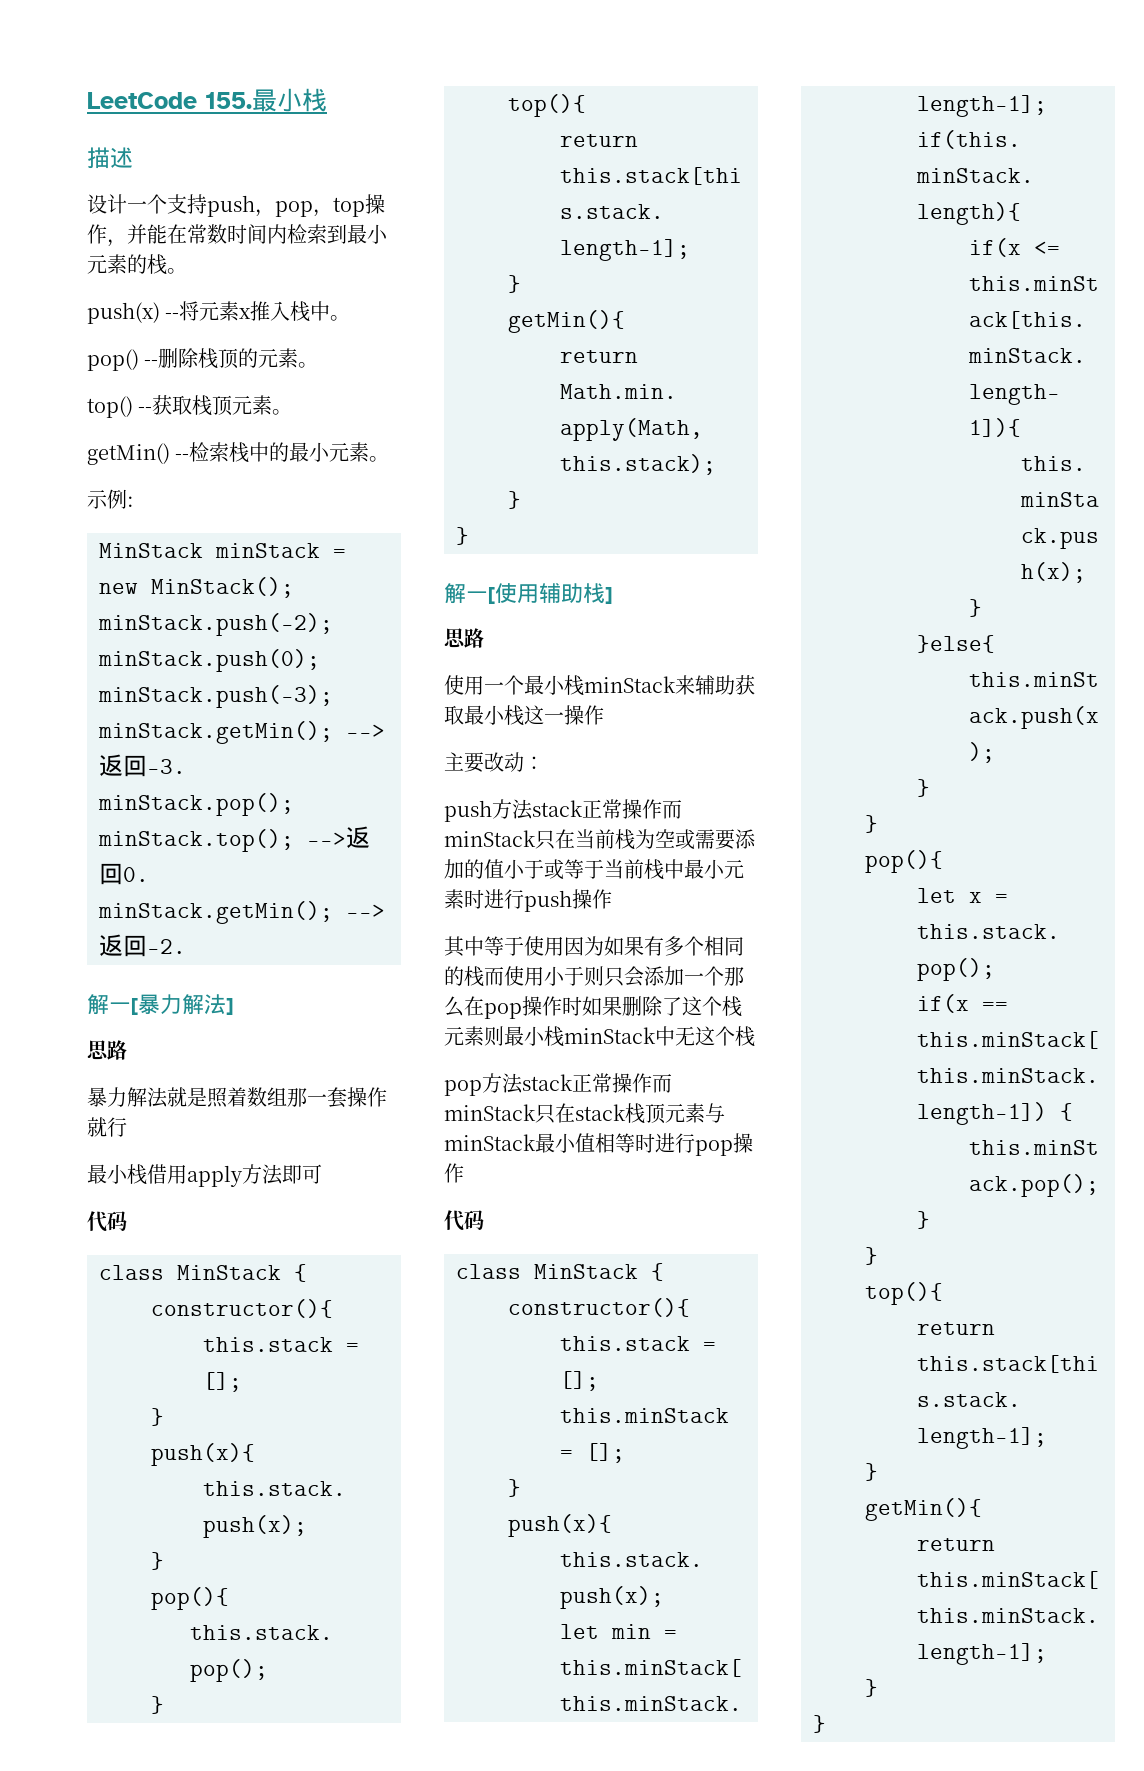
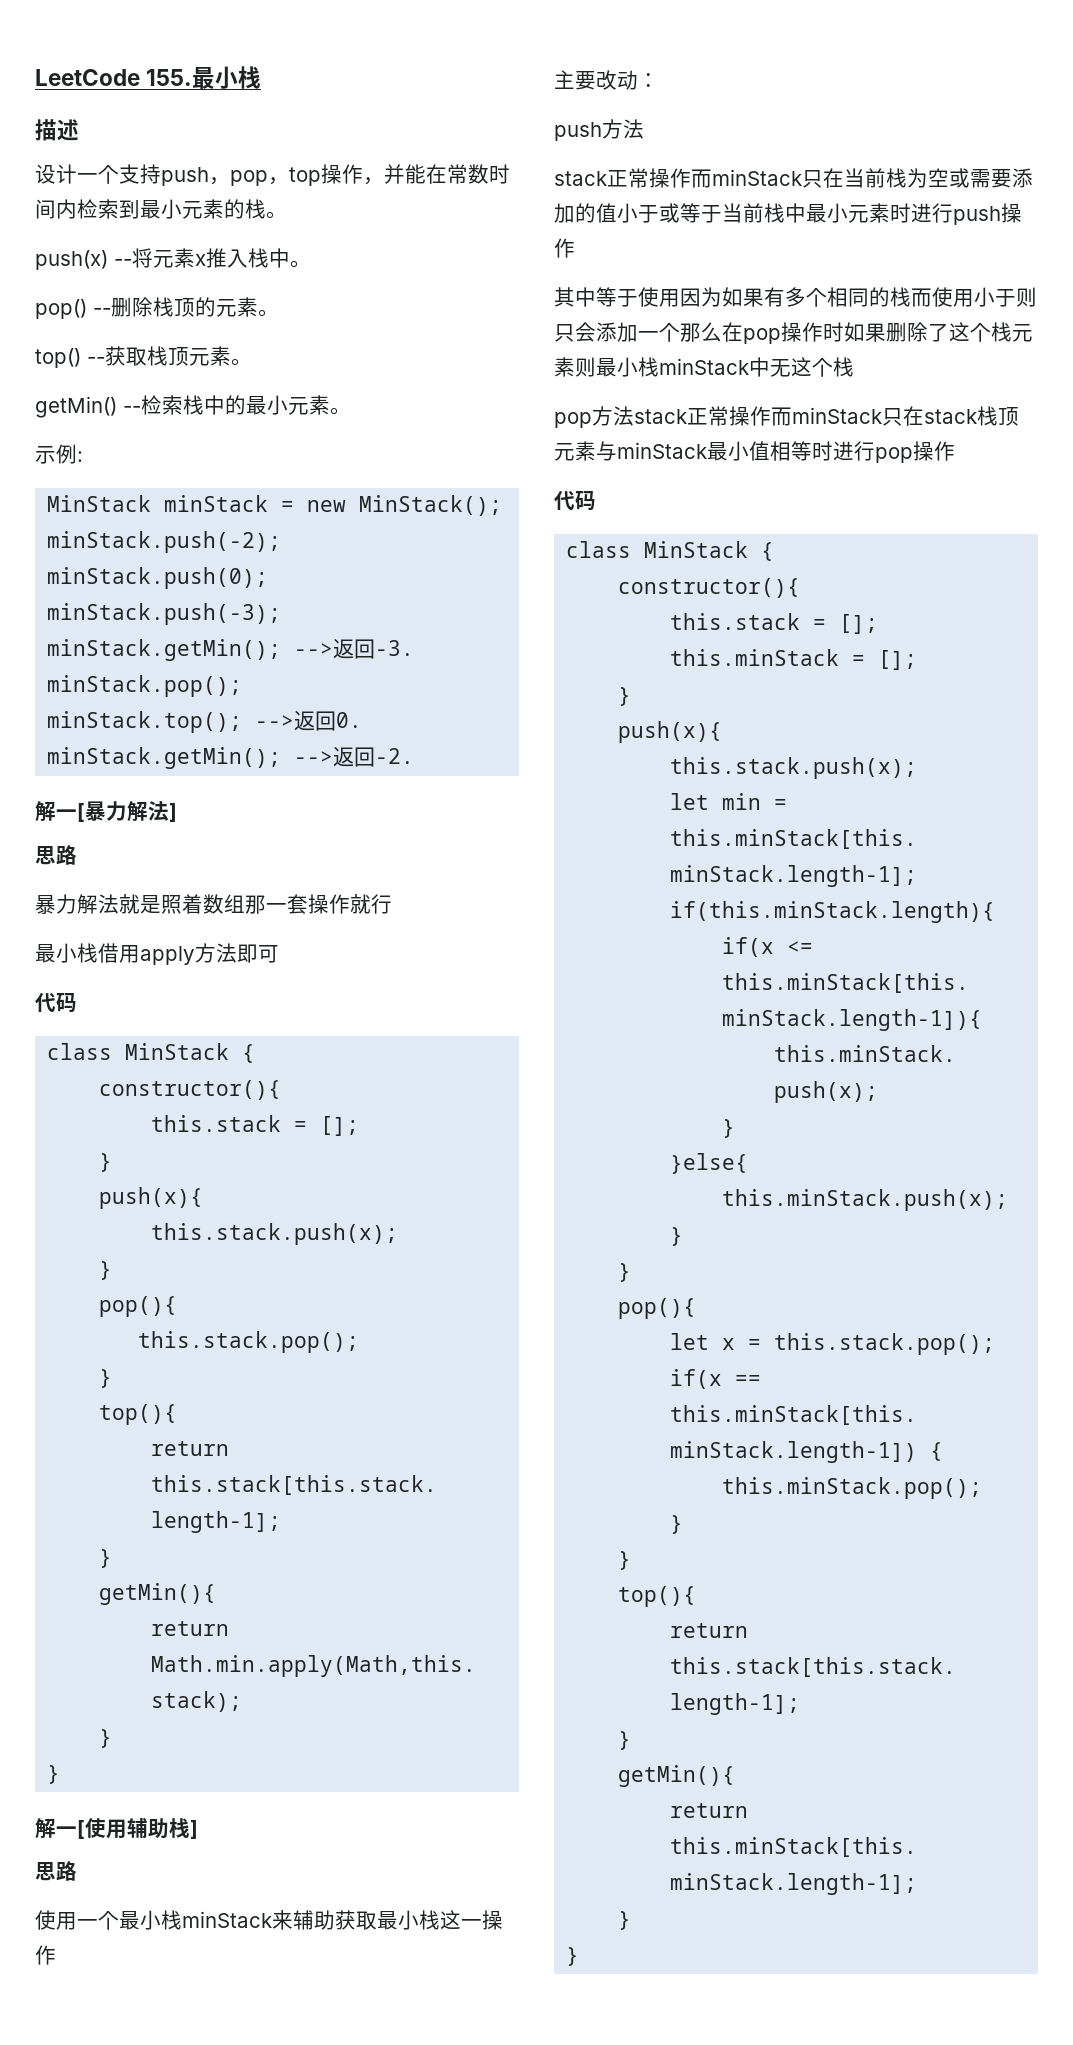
(533, 809) none -> (644, 129) //

